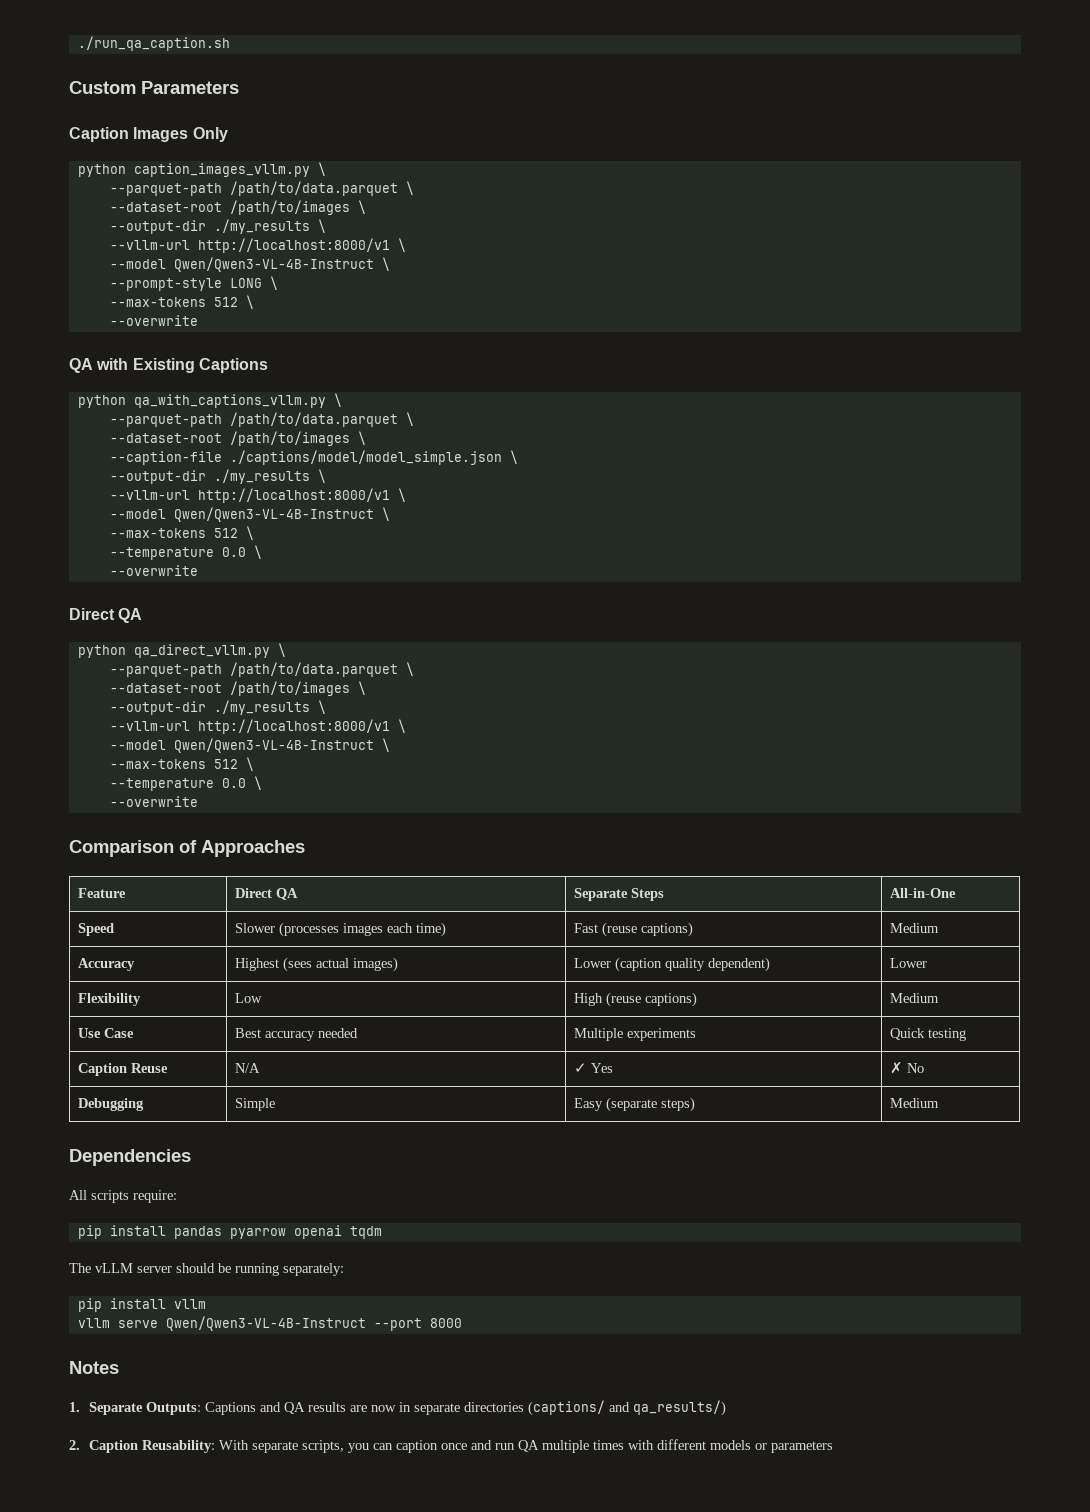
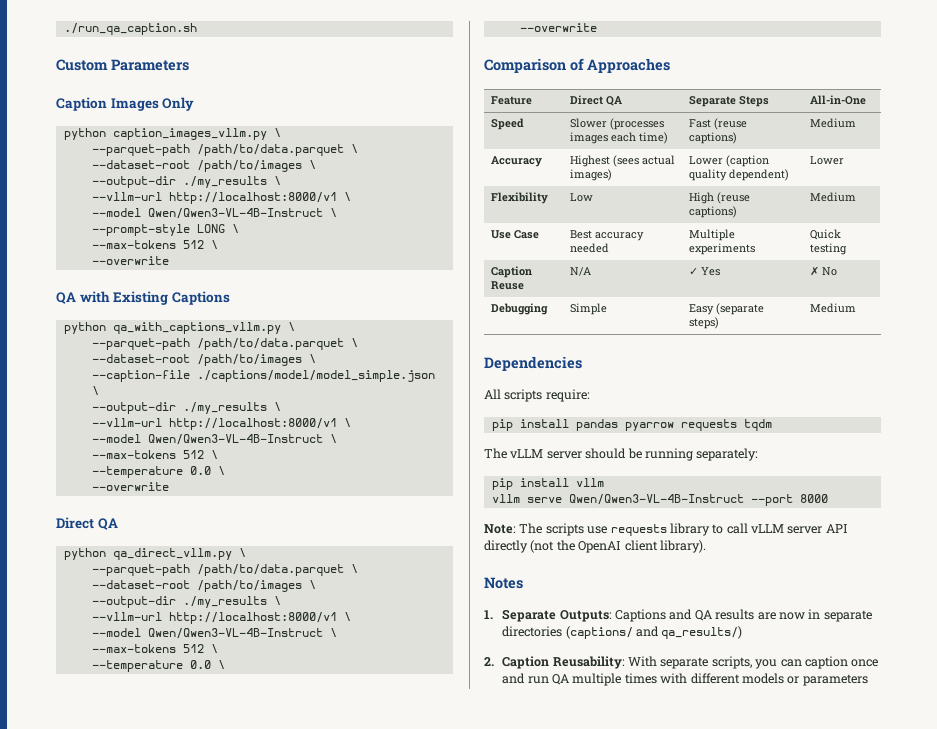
[293,1225,342,1239] openai -> [680,419,737,431] requests
(462, 1323) none -> [484,523,848,536] [484,540,706,553] // Note: The scripts use requests library to call vLLM server API directly (not the OpenAI client library).

